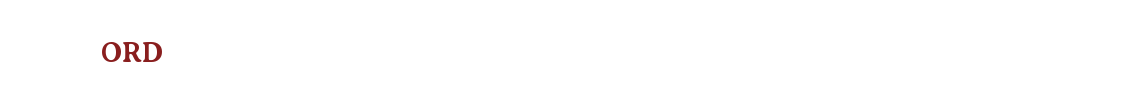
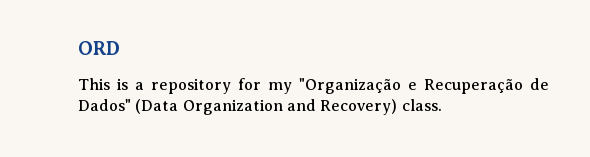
(163, 52) none -> [78,78,549,94] [78,99,442,115] // This is a repository for my "Organização e Recuperação de Dados" (Data Organization and Recovery) class.

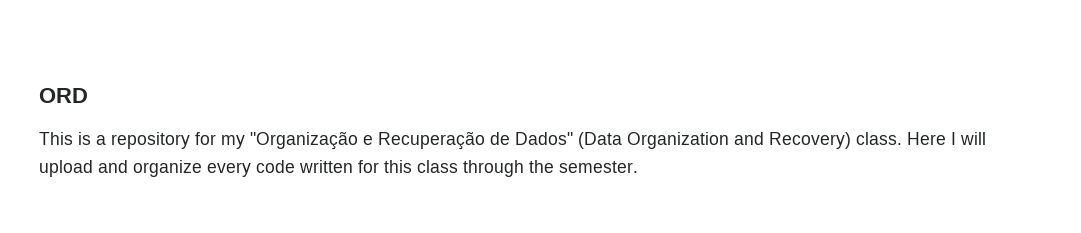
(442, 105) none -> [907,132,986,145] [39,160,638,177] Here I will upload and organize every code written for this class through the semester.

